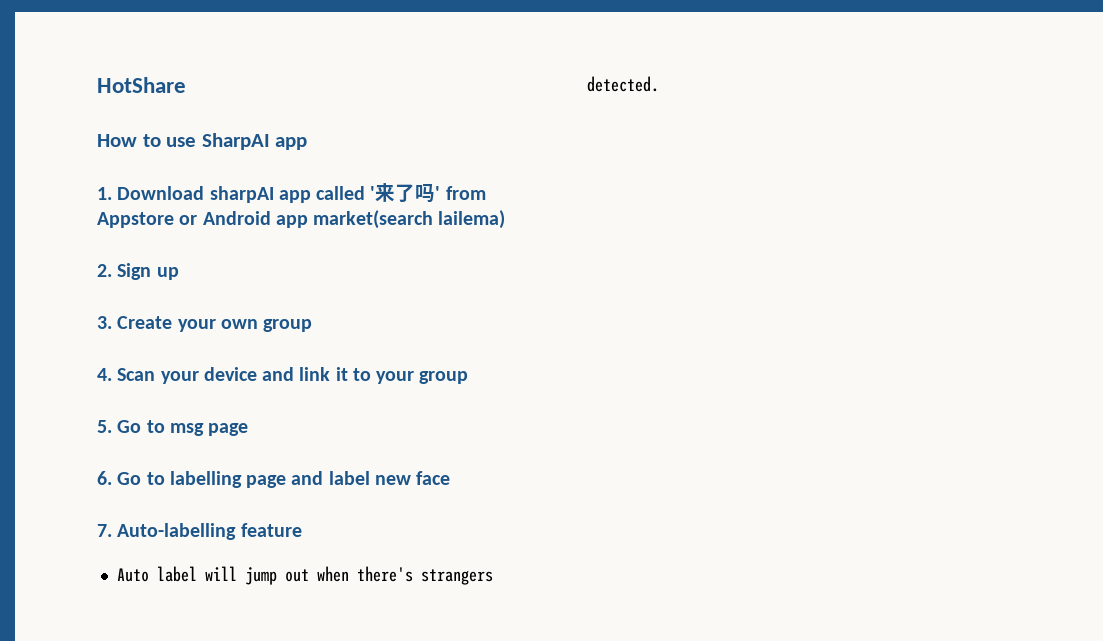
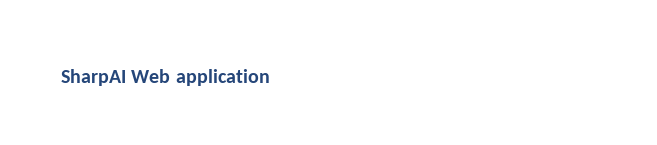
[97,77,186,93] [97,133,308,150] [97,183,486,203] [97,210,506,229] [97,263,179,280] [97,316,313,332] [97,367,469,384] [97,420,249,436] [97,471,451,488] [97,523,302,540] [116,566,493,585] [586,76,659,92] HotShare // How to use SharpAI app // 1. Download sharpAI app called '来了吗' from Appstore or Android app market(search lailema) // 2. Sign up // 3. Create your own group // 4. Scan your device and link it to your group // 5. Go to msg page // 6. Go to labelling page and label new face // 7. Auto-labelling feature // Auto label will jump out when there's strangers detected. -> [61,69,270,86] SharpAI Web application

